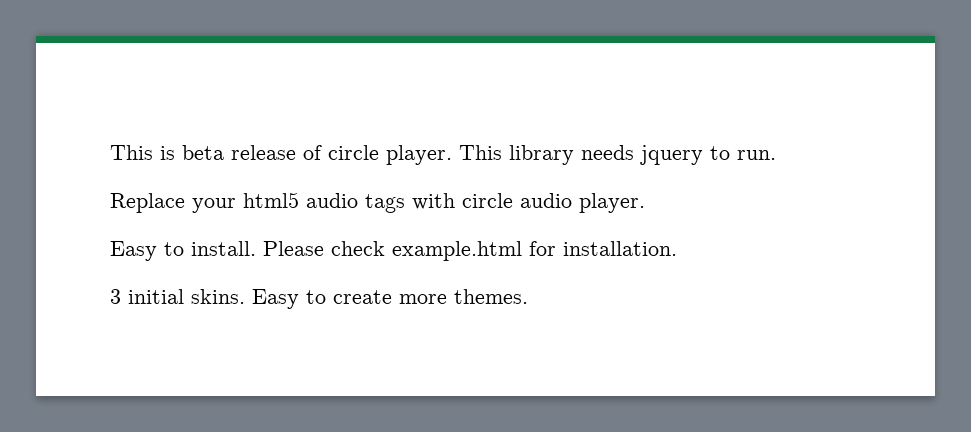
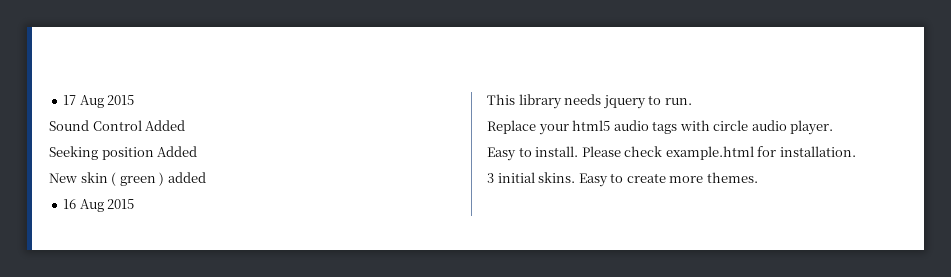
[110,145,452,165] This is beta release of circle player. -> [63,95,135,108] [49,120,186,131] [49,146,198,160] [49,172,206,186] [63,199,135,212] 17 Aug 2015 // Sound Control Added // Seeking position Added // New skin ( green ) added // 16 Aug 2015 //

